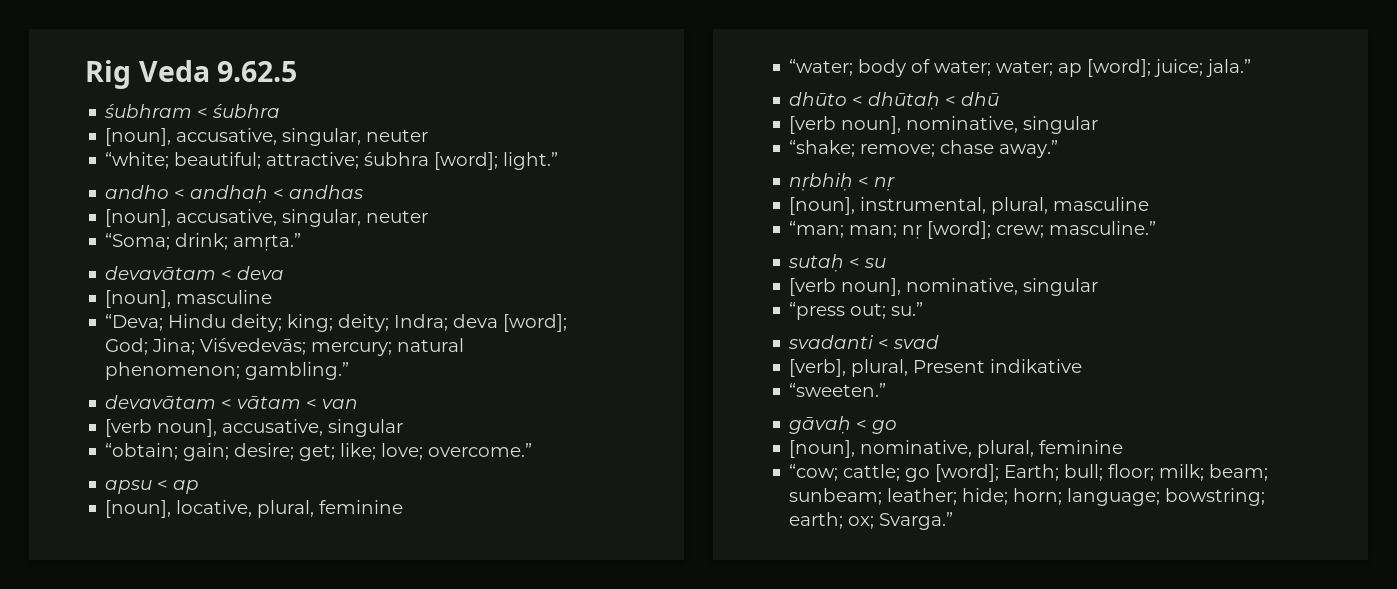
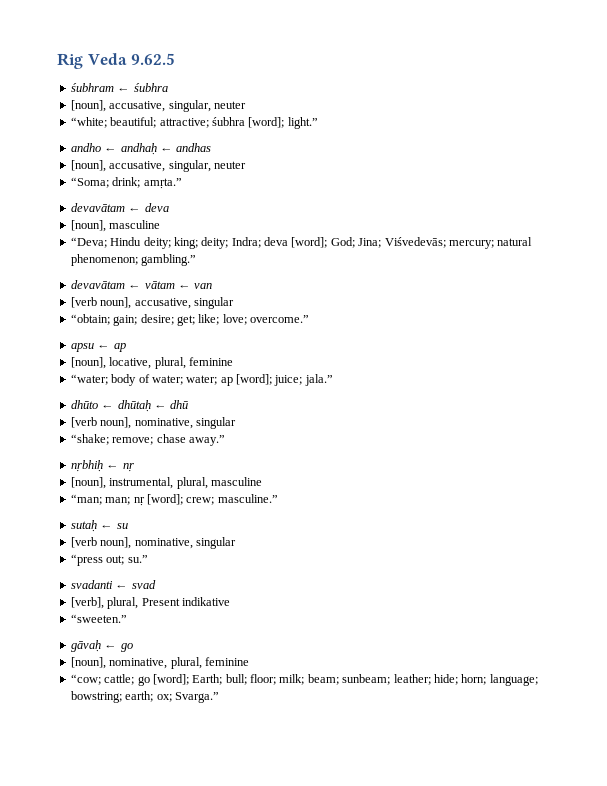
[197,108,209,118] < -> [117,88,131,92] ←
[174,185,285,203] < andhaḥ < -> [104,143,173,155] ← andhaḥ ←
[221,270,233,280] < -> [128,208,142,212] ←
[221,396,318,409] < vātam < -> [128,281,191,289] ← vātam ←
[157,480,169,490] < -> [97,345,111,349] ←
[852,92,957,110] < dhūtaḥ < -> [101,400,167,412] ← dhūtaḥ ←
[858,177,870,187] < -> [106,465,120,469] ←
[849,258,861,268] < -> [100,525,114,529] ←
[878,339,890,349] < -> [115,585,129,589] ←
[856,420,868,430] < -> [104,645,118,649] ←

